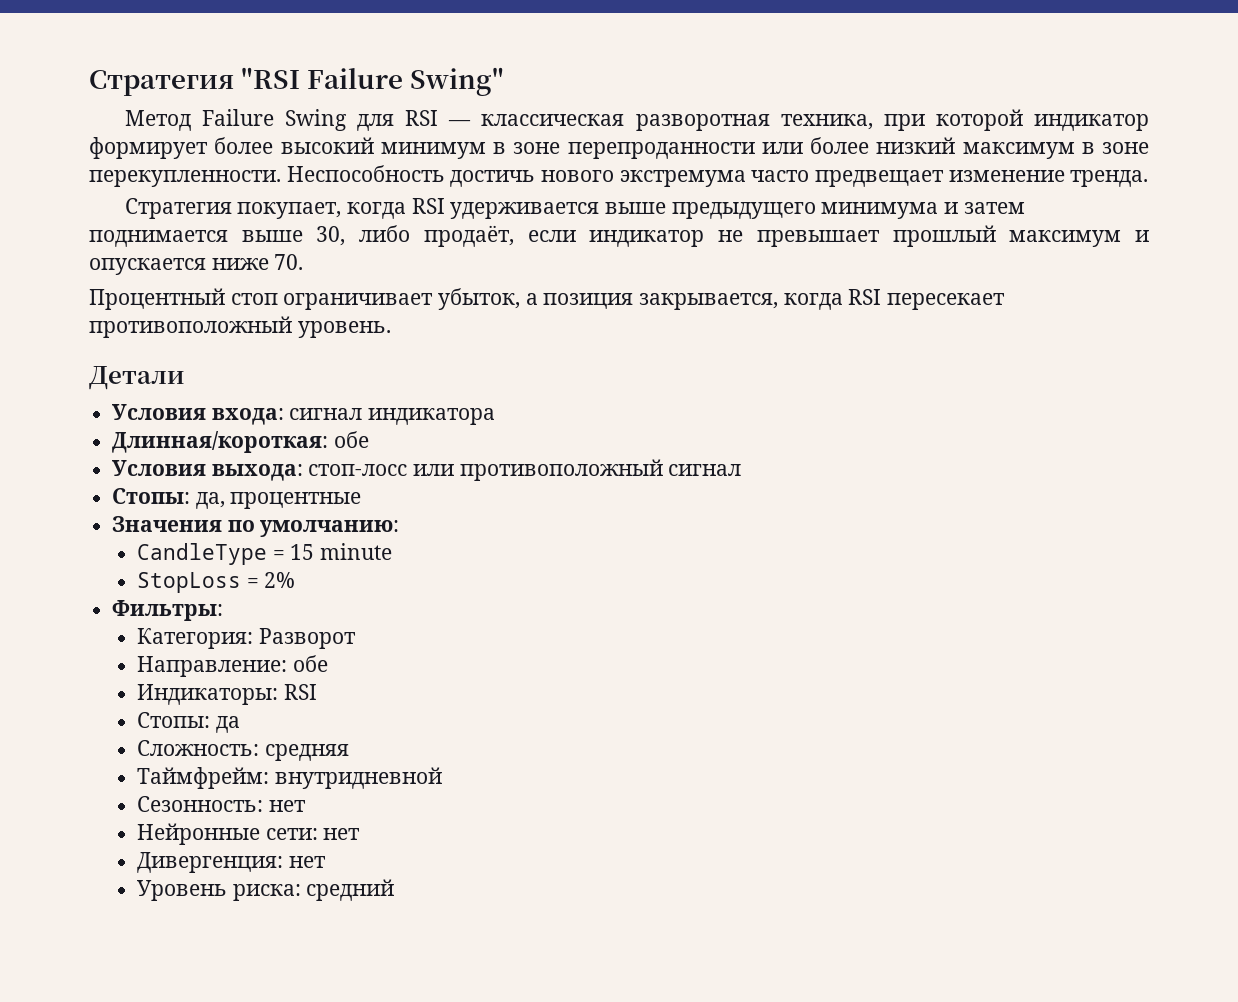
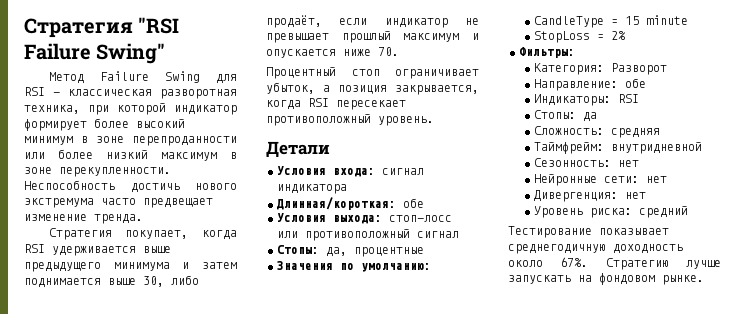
(395, 890) none -> [508,226,669,238] [508,244,683,254] [508,257,721,270] [508,273,704,285] // Тестирование показывает среднегодичную доходность около 67%. Стратегию лучше запускать на фондовом рынке.

